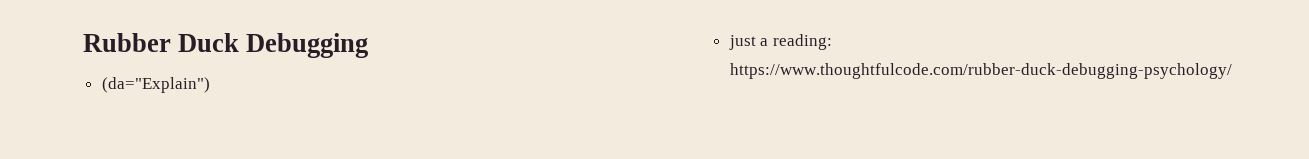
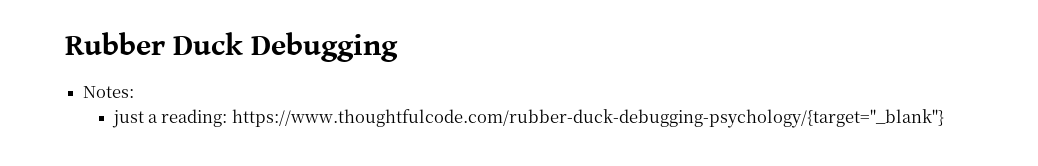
[101,77,210,93] (da="Explain") -> [83,86,135,98] Notes:
[729,63,1232,79] https://www.thoughtfulcode.com/rubber-duck-debugging-psychology/ -> [231,109,944,128] https://www.thoughtfulcode.com/rubber-duck-debugging-psychology/{target="_blank"}

